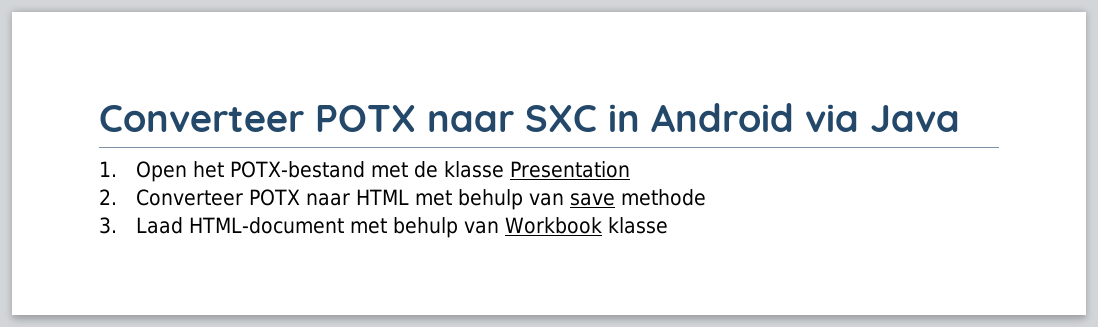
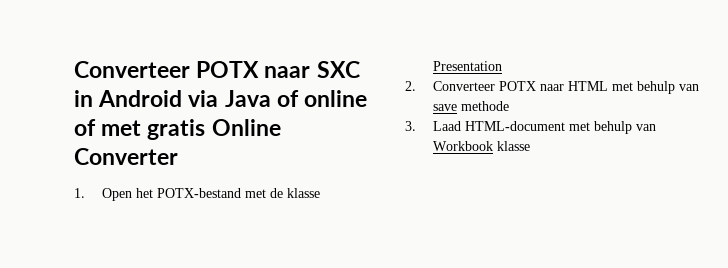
(960, 118) none -> [276,90,368,107] [74,119,281,140] [74,148,178,165] of online of met gratis Online Converter

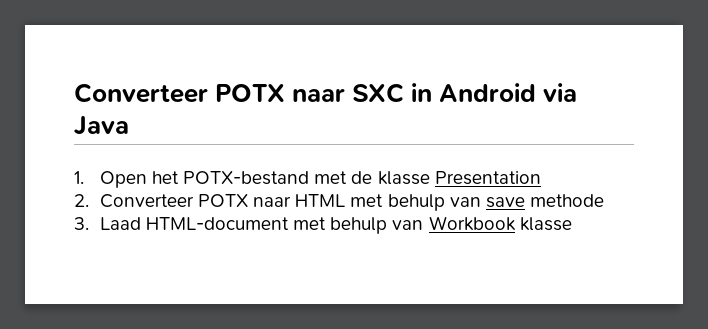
[276,90,368,107] [74,119,281,140] [74,148,178,165] of online of met gratis Online Converter -> (129, 126) none

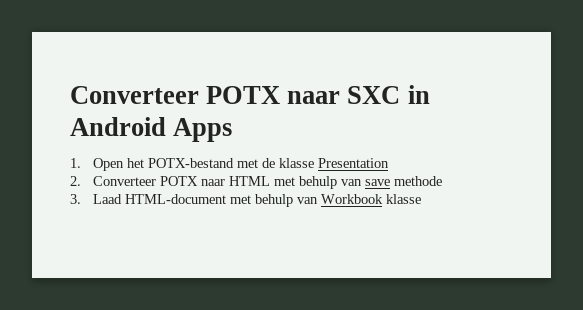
[543,83,578,102] [74,116,129,136] via Java -> [173,118,233,142] Apps

